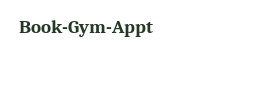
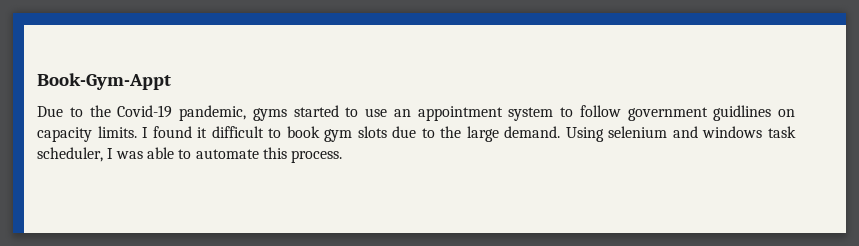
(153, 28) none -> [37,105,795,121] [37,126,796,142] [37,147,343,163] // Due to the Covid-19 pandemic, gyms started to use an appointment system to follow government guidlines on capacity limits. I found it difficult to book gym slots due to the large demand. Using selenium and windows task scheduler, I was able to automate this process.

